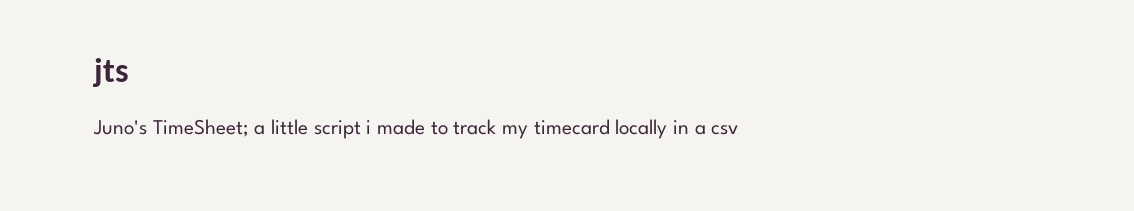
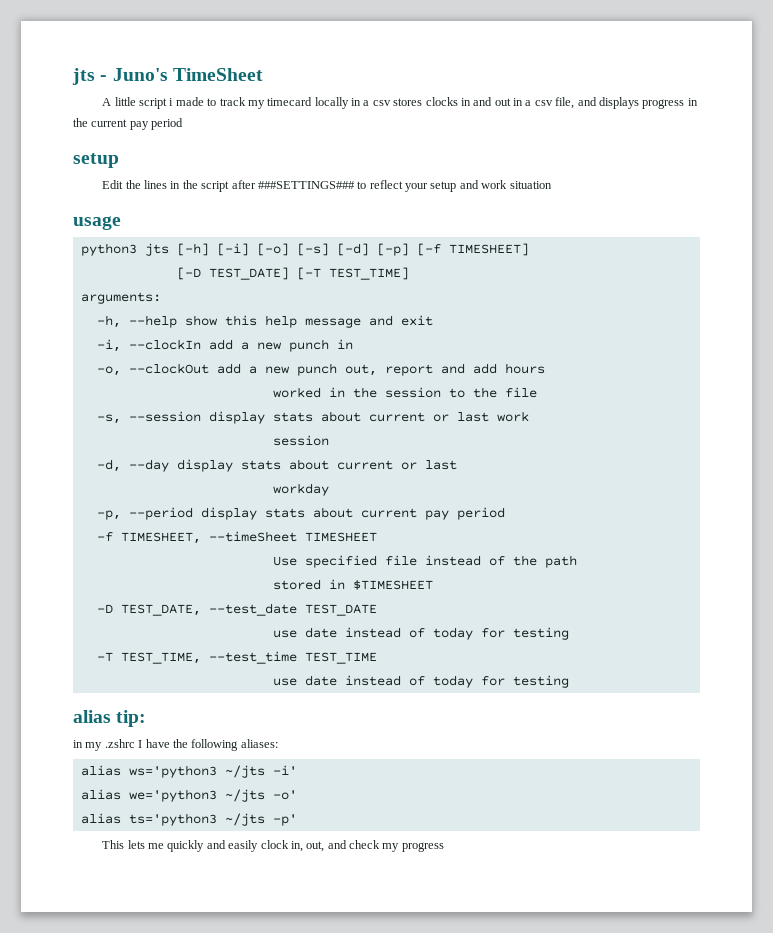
[92,58,129,87] [93,119,266,137] jts // Juno's TimeSheet; a -> [72,68,263,85] [102,98,112,106] jts - Juno's TimeSheet // A
(739, 130) none -> [393,97,698,109] [73,118,184,130] [73,153,119,168] [102,180,552,192] [73,216,121,230] [80,243,529,256] [176,267,409,280] [80,292,161,304] [96,315,433,328] [96,339,353,352] [96,363,545,376] [272,387,537,398] [96,411,529,424] [272,435,329,446] [96,459,457,472] [272,483,329,496] [96,507,505,520] [96,531,377,544] [272,555,577,568] [272,579,433,590] [96,603,377,616] [272,627,569,640] [96,651,377,664] [272,675,569,688] [73,710,147,727] [73,739,278,751] [80,765,297,778] [80,789,297,802] [80,813,297,826] [102,840,444,852] stores clocks in and out in a csv file, and displays progress in the current pay period // setup // Edit the lines in the script after ###SETTINGS### to reflect your setup and work situation // usage // python3 jts [-h] [-i] [-o] [-s] [-d] [-p] [-f TIMESHEET] // [-D TEST_DATE] [-T TEST_TIME] // arguments: // -h, --help show this help message and exit // -i, --clockIn add a new punch in // -o, --clockOut add a new punch out, report and add hours // worked in the session to the file // -s, --session display stats about current or last work // session // -d, --day display stats about current or last // workday // -p, --period display stats about current pay period // -f TIMESHEET, --timeSheet TIMESHEET // Use specified file instead of the path // stored in $TIMESHEET // -D TEST_DATE, --test_date TEST_DATE // use date instead of today for testing // -T TEST_TIME, --test_time TEST_TIME // use date instead of today for testing // alias tip: // in my .zshrc I have the following aliases: // alias ws='python3 ~/jts -i' // alias we='python3 ~/jts -o' // alias ts='python3 ~/jts -p' // This lets me quickly and easily clock in, out, and check my progress

